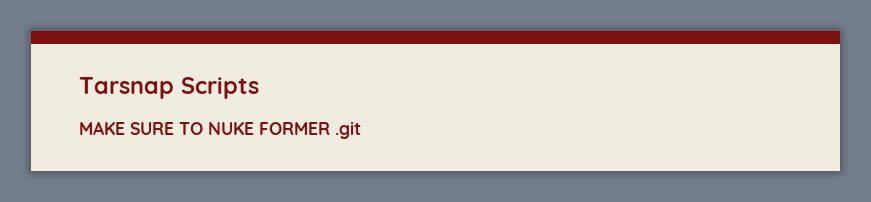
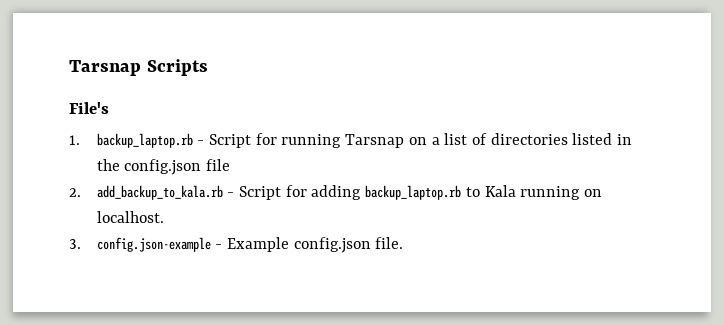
[79,121,361,139] MAKE SURE TO NUKE FORMER .git -> [69,102,109,114] [69,133,633,148] [96,159,230,175] [69,185,603,200] [96,211,164,223] [69,237,404,253] File's // 1. backup_laptop.rb - Script for running Tarsnap on a list of directories listed in the config.json file // 2. add_backup_to_kala.rb - Script for adding backup_laptop.rb to Kala running on localhost. // 3. config.json-example - Example config.json file.

